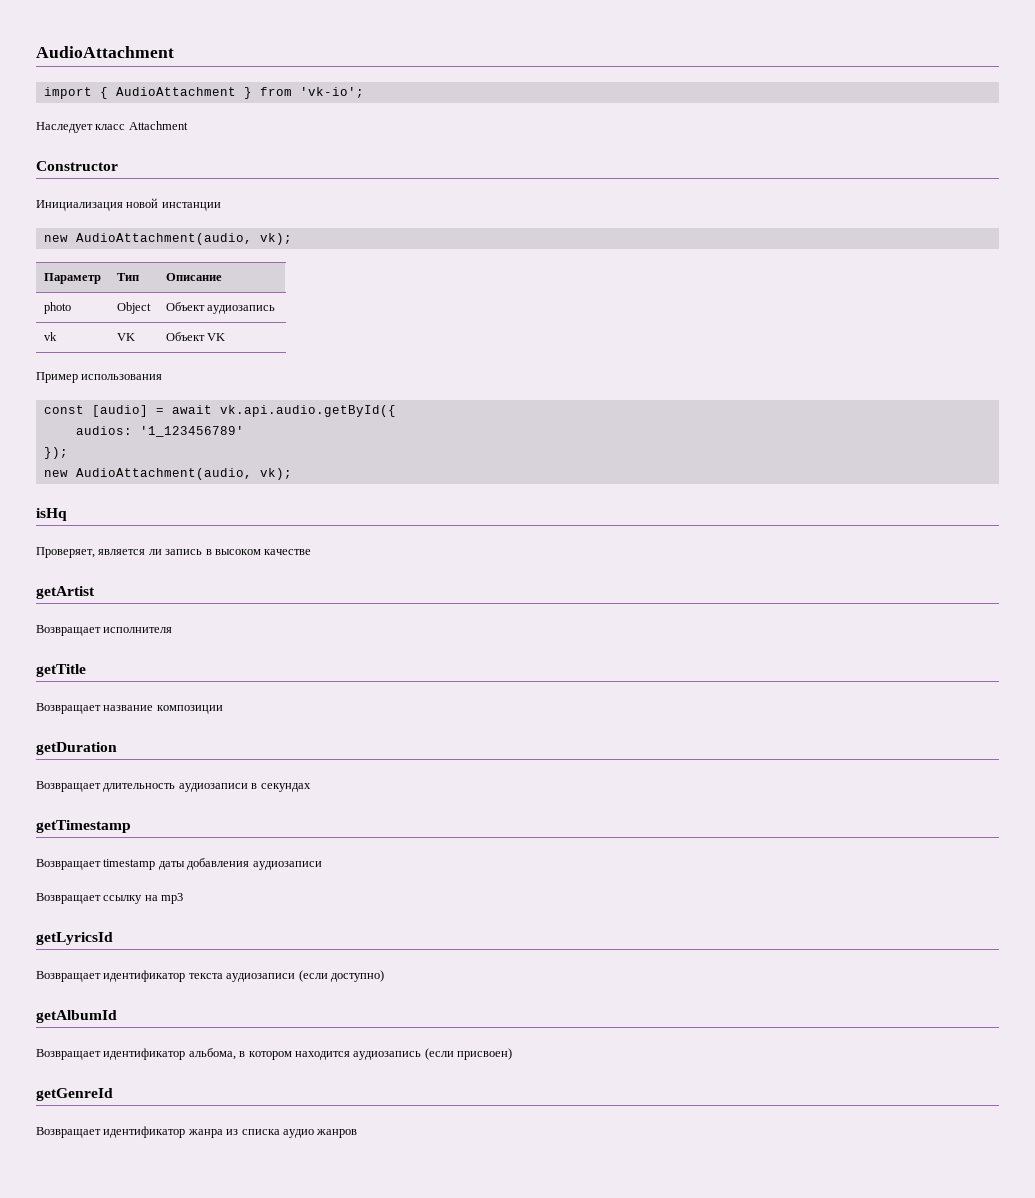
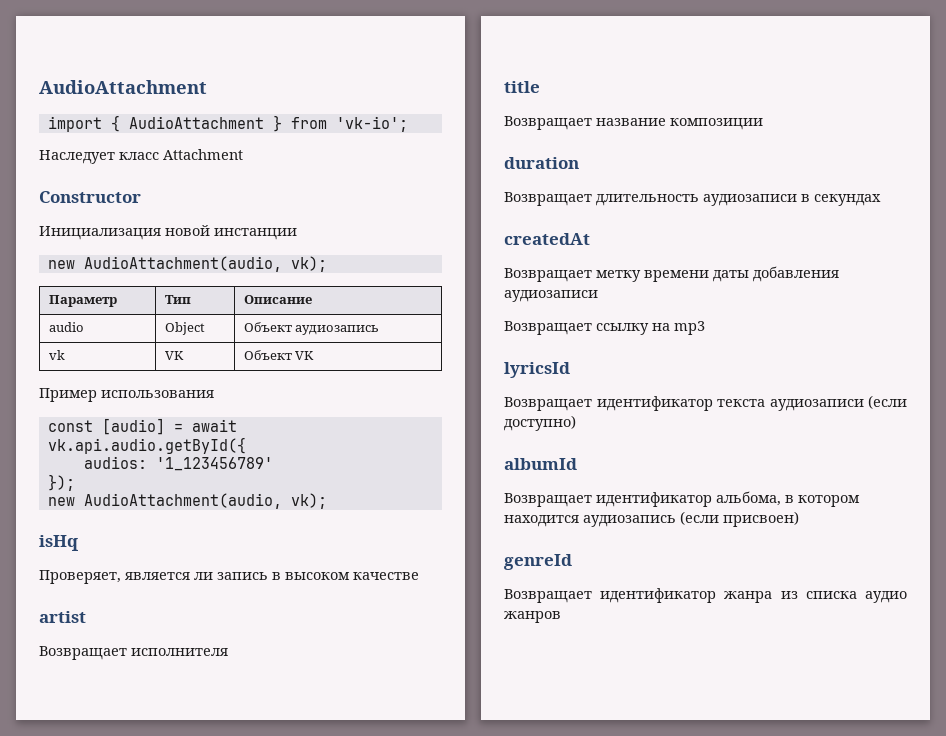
[43,302,71,314] photo -> [48,322,84,332] audio
[36,586,95,599] getArtist -> [39,611,86,623] artist
[36,664,86,677] getTitle -> [504,81,540,93] title
[36,742,117,755] getDuration -> [504,157,579,169] duration
[36,820,131,833] [36,859,156,870] getTimestamp // Возвращает timestamp -> [504,233,590,245] [504,268,709,282] createdAt // Возвращает метку времени
[36,932,113,945] getLyricsId -> [504,362,570,378] lyricsId
[36,1010,117,1023] getAlbumId -> [504,458,577,470] albumId
[36,1088,113,1101] getGenreId -> [504,554,572,570] genreId

